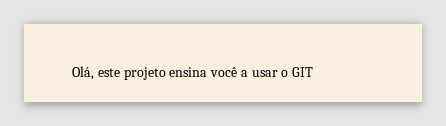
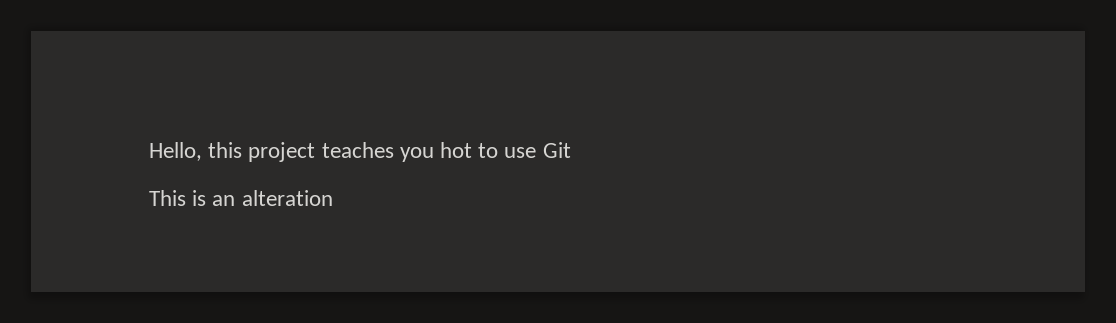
[72,66,314,80] Olá, este projeto ensina você a usar o GIT -> [149,142,571,162] [149,190,333,206] Hello, this project teaches you hot to use Git // This is an alteration

